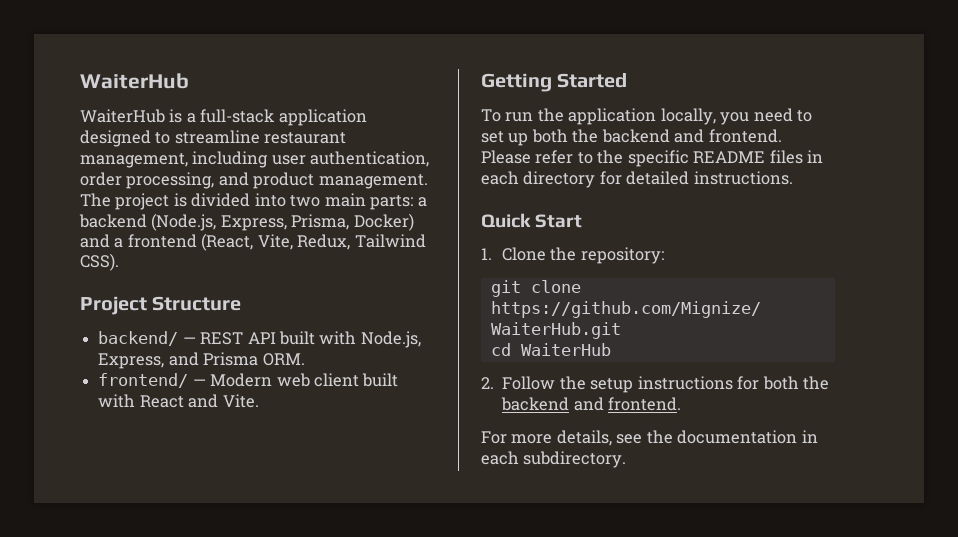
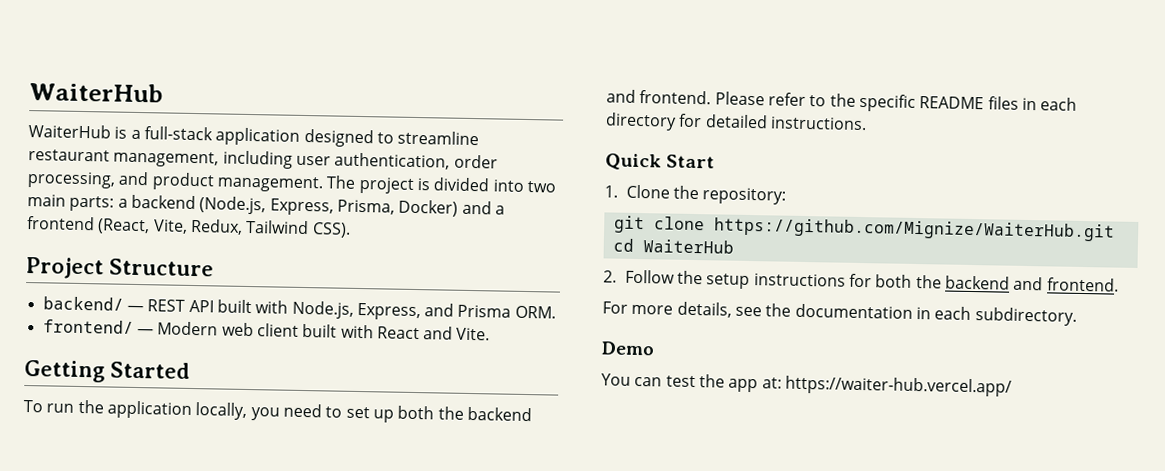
(627, 459) none -> [601,341,655,356] [601,373,1012,397] // Demo // You can test the app at: https://waiter-hub.vercel.app/

